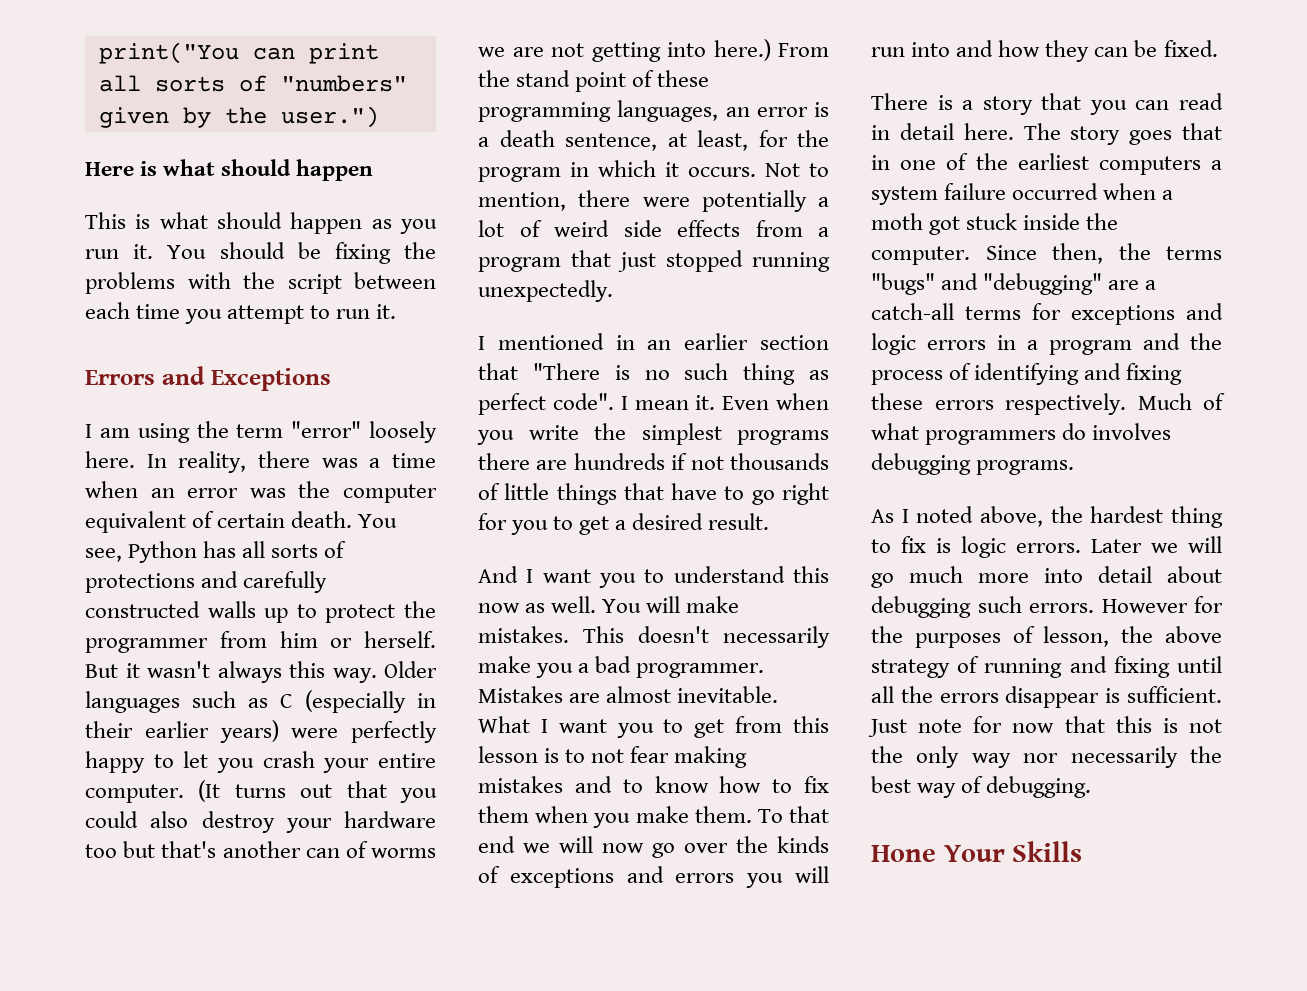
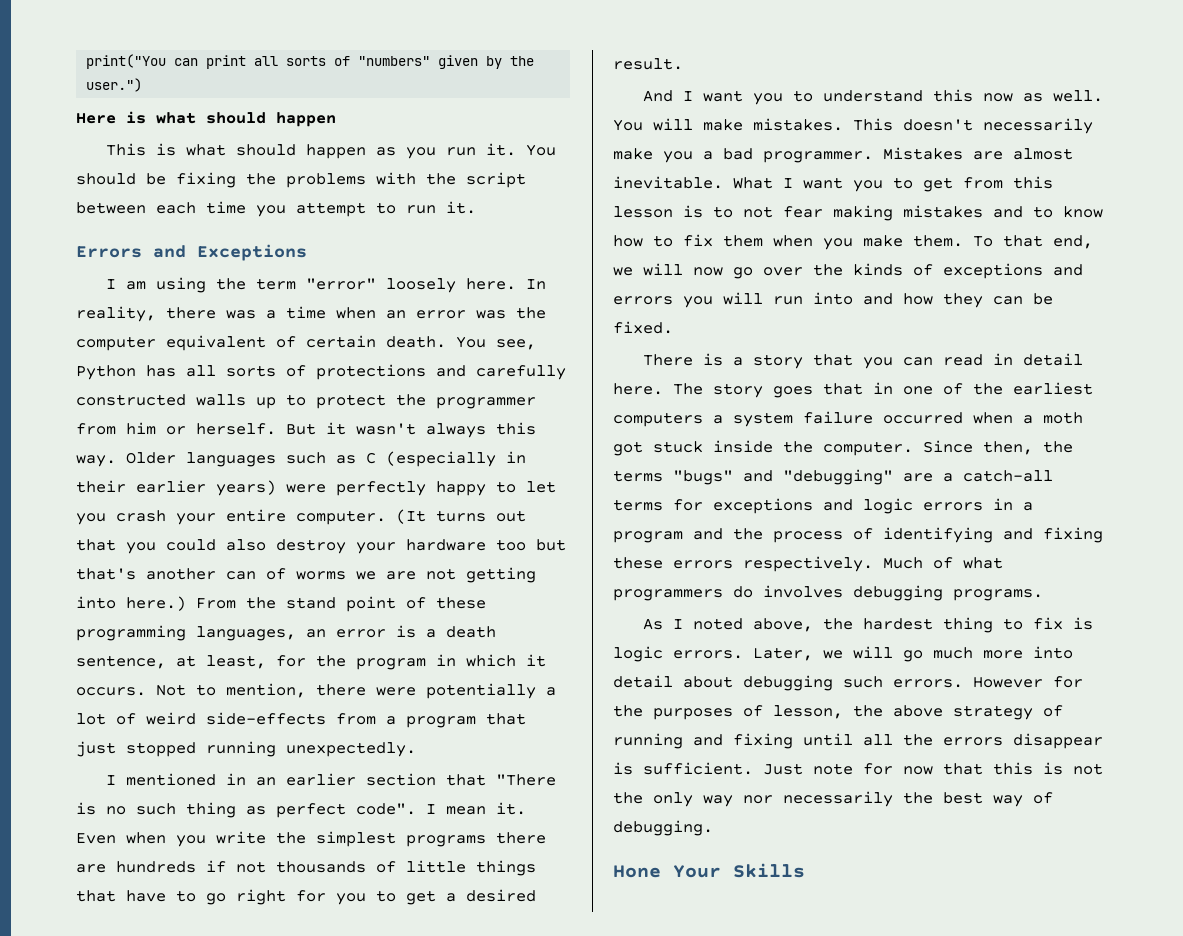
[623,220,740,237] side effects -> [206,712,326,725] side-effects
[478,836,515,853] end -> [1053,235,1093,249] end,
[1091,539,1142,553] Later -> [753,647,813,661] Later,

